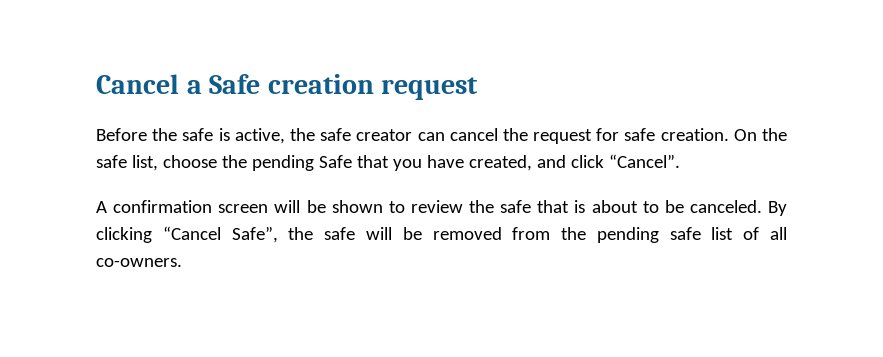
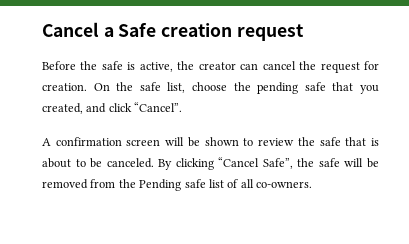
[320,128,352,141] safe -> (195, 65) none
[624,128,656,141] safe -> (379, 65) none
[318,155,352,168] Safe -> [304,82,326,91] safe
[426,155,464,168] have -> (379, 89) none
[596,227,659,243] pending -> [139,179,182,191] Pending

